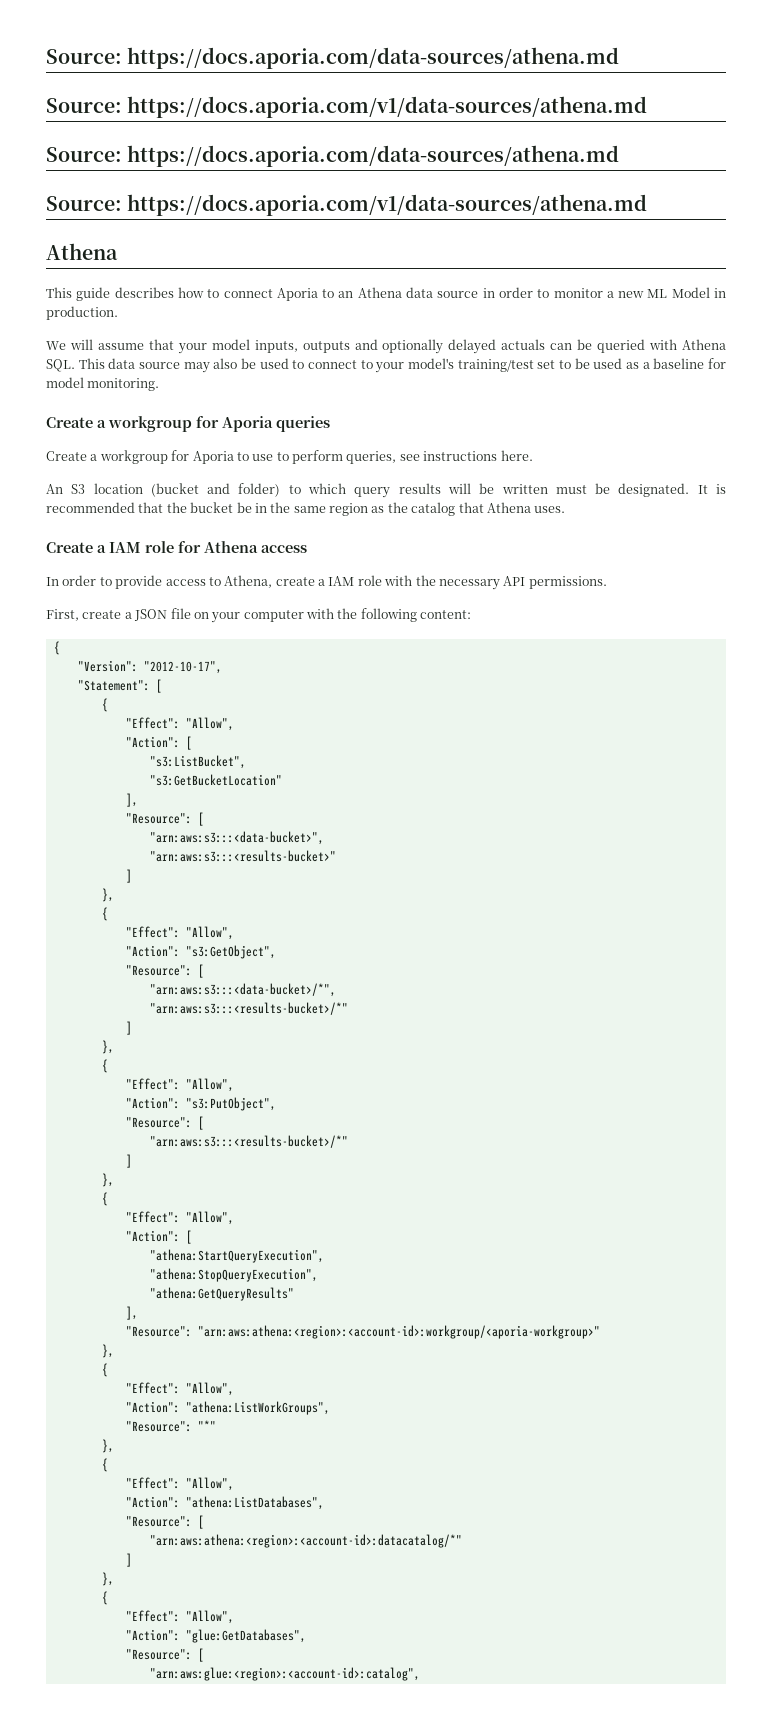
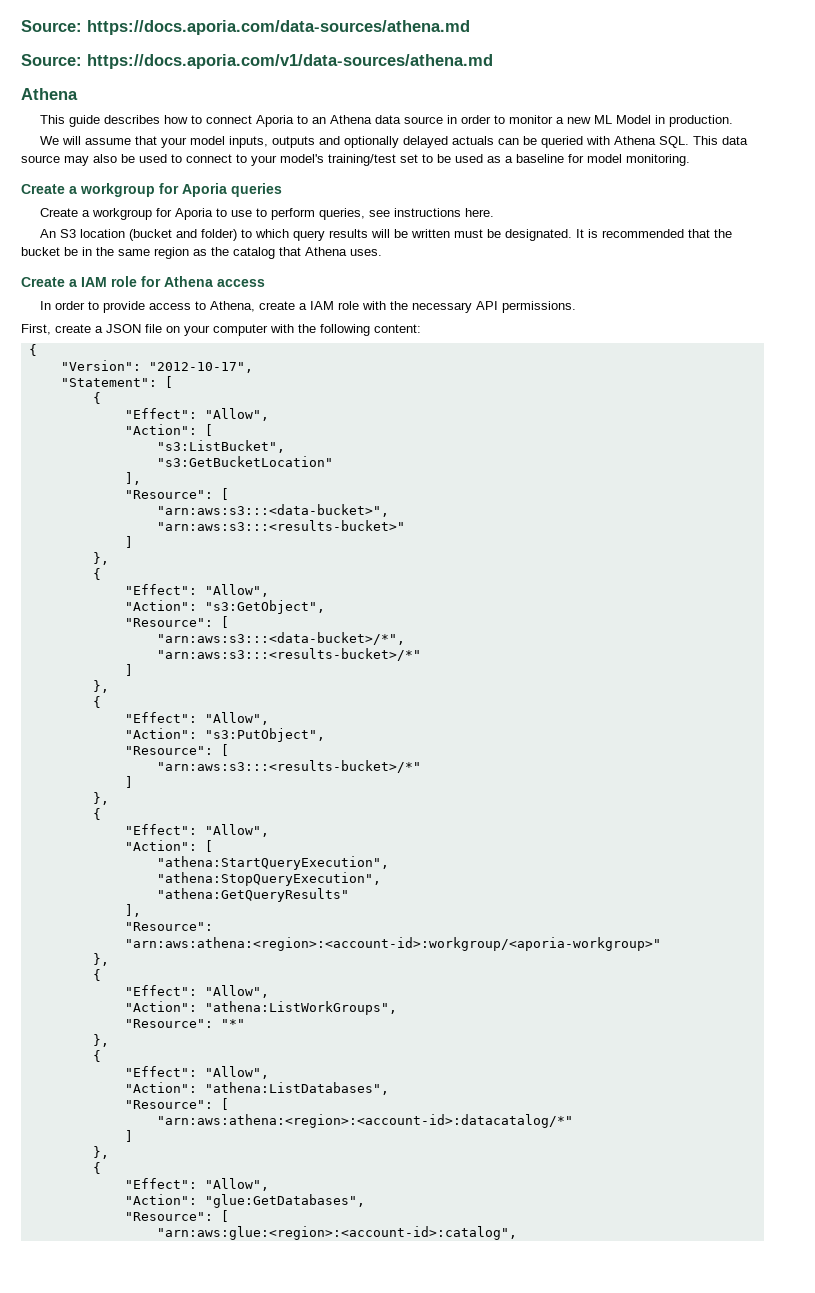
[46,47,620,69] [46,96,648,118] [46,145,620,167] [46,194,648,216] Source: https://docs.aporia.com/data-sources/athena.md // Source: https://docs.aporia.com/v1/data-sources/athena.md // Source: https://docs.aporia.com/data-sources/athena.md // Source: https://docs.aporia.com/v1/data-sources/athena.md -> [21,20,470,35] [21,54,493,69] Source: https://docs.aporia.com/data-sources/athena.md // Source: https://docs.aporia.com/v1/data-sources/athena.md

